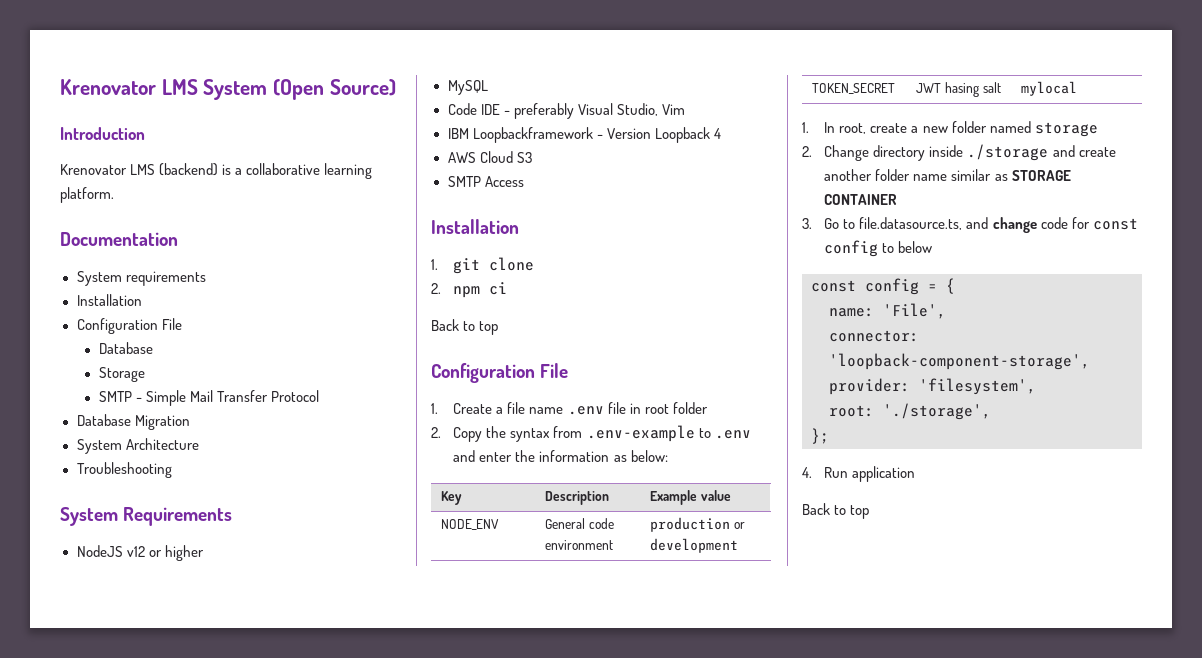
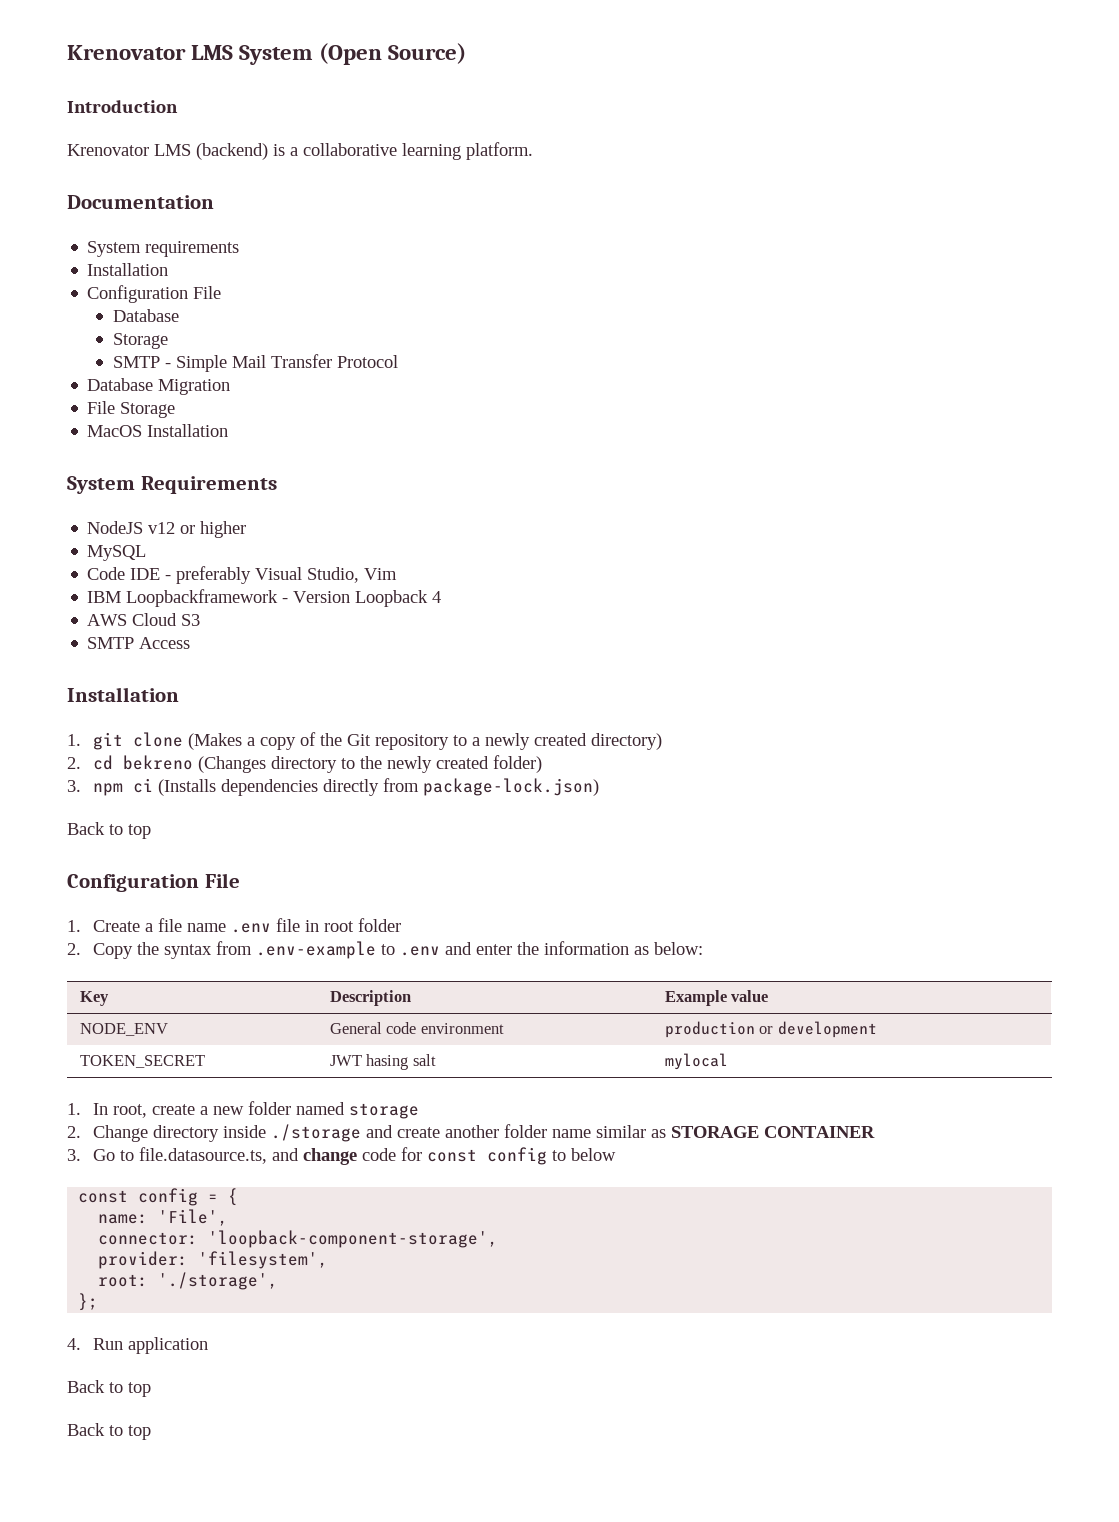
[76,438,199,454] [76,462,172,478] System Architecture // Troubleshooting -> [87,401,176,418] [87,424,229,437] File Storage // MacOS Installation
[431,282,508,298] // 2. npm ci -> [187,732,662,750] [67,755,542,773] [67,778,599,796] (Makes a copy of the Git repository to a newly created directory) // 2. cd bekreno (Changes directory to the newly created folder) // 3. npm ci (Installs dependencies directly from package-lock.json)
(870, 512) none -> [67,1423,151,1440] // Back to top

